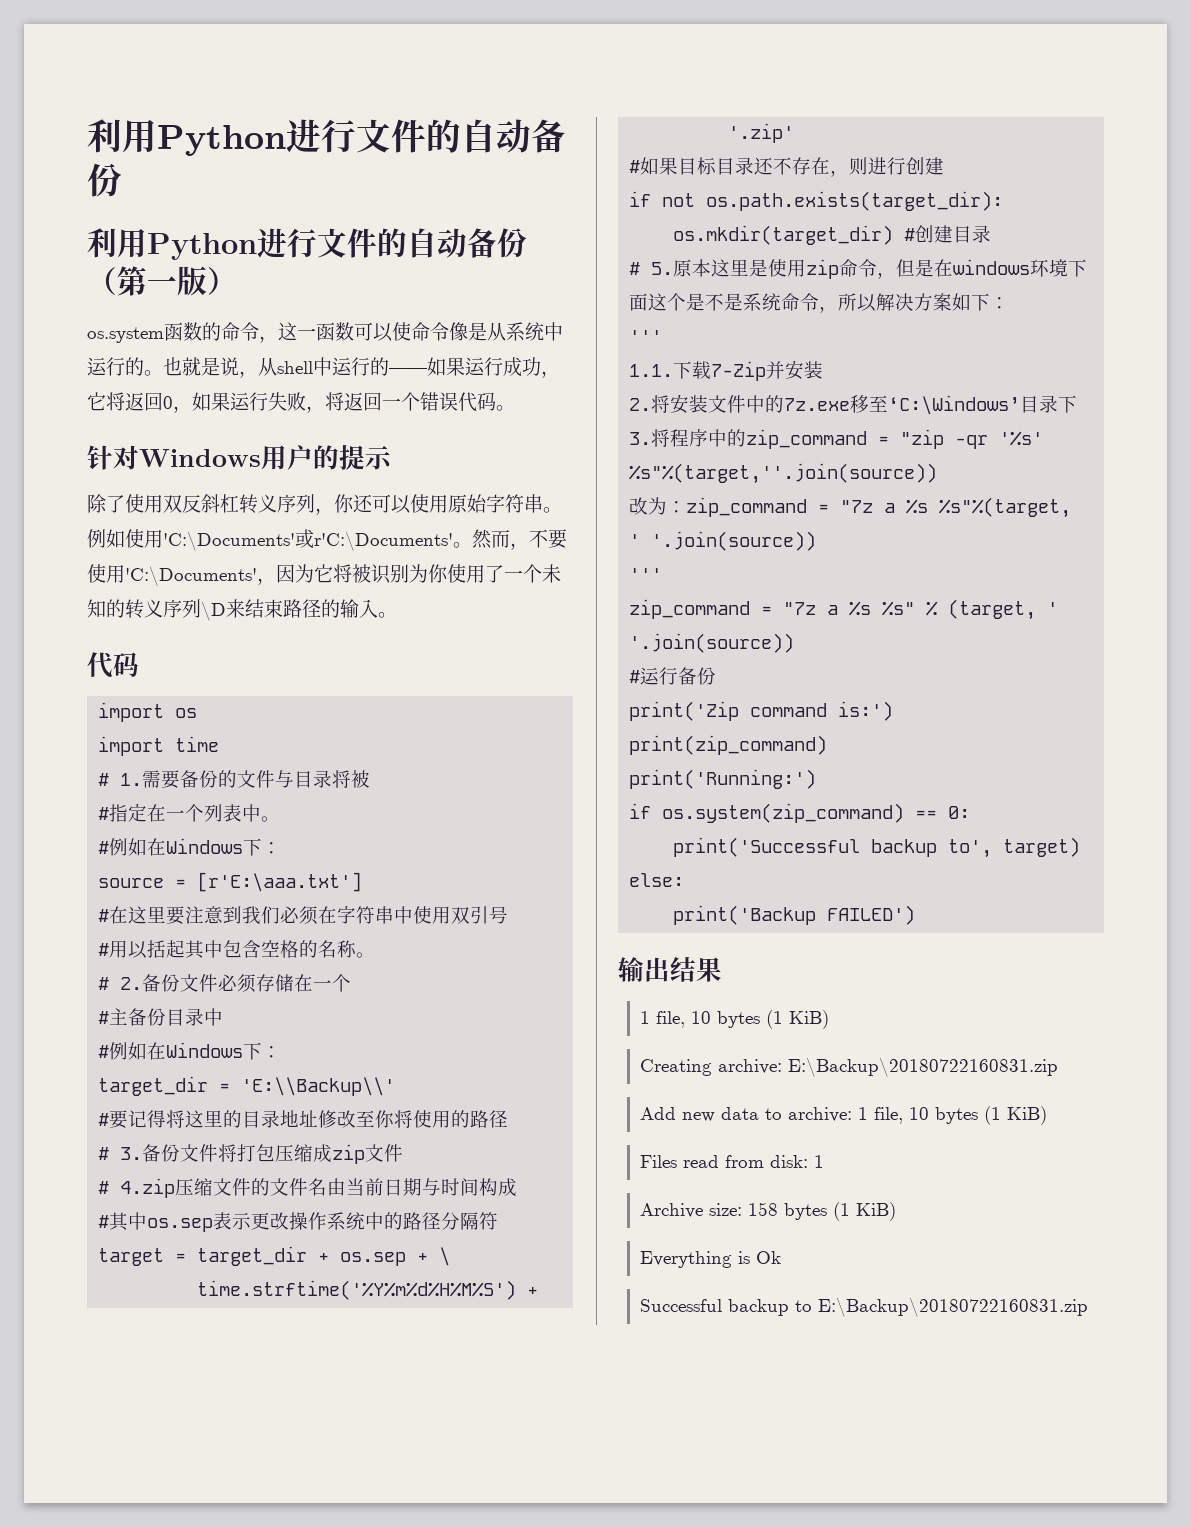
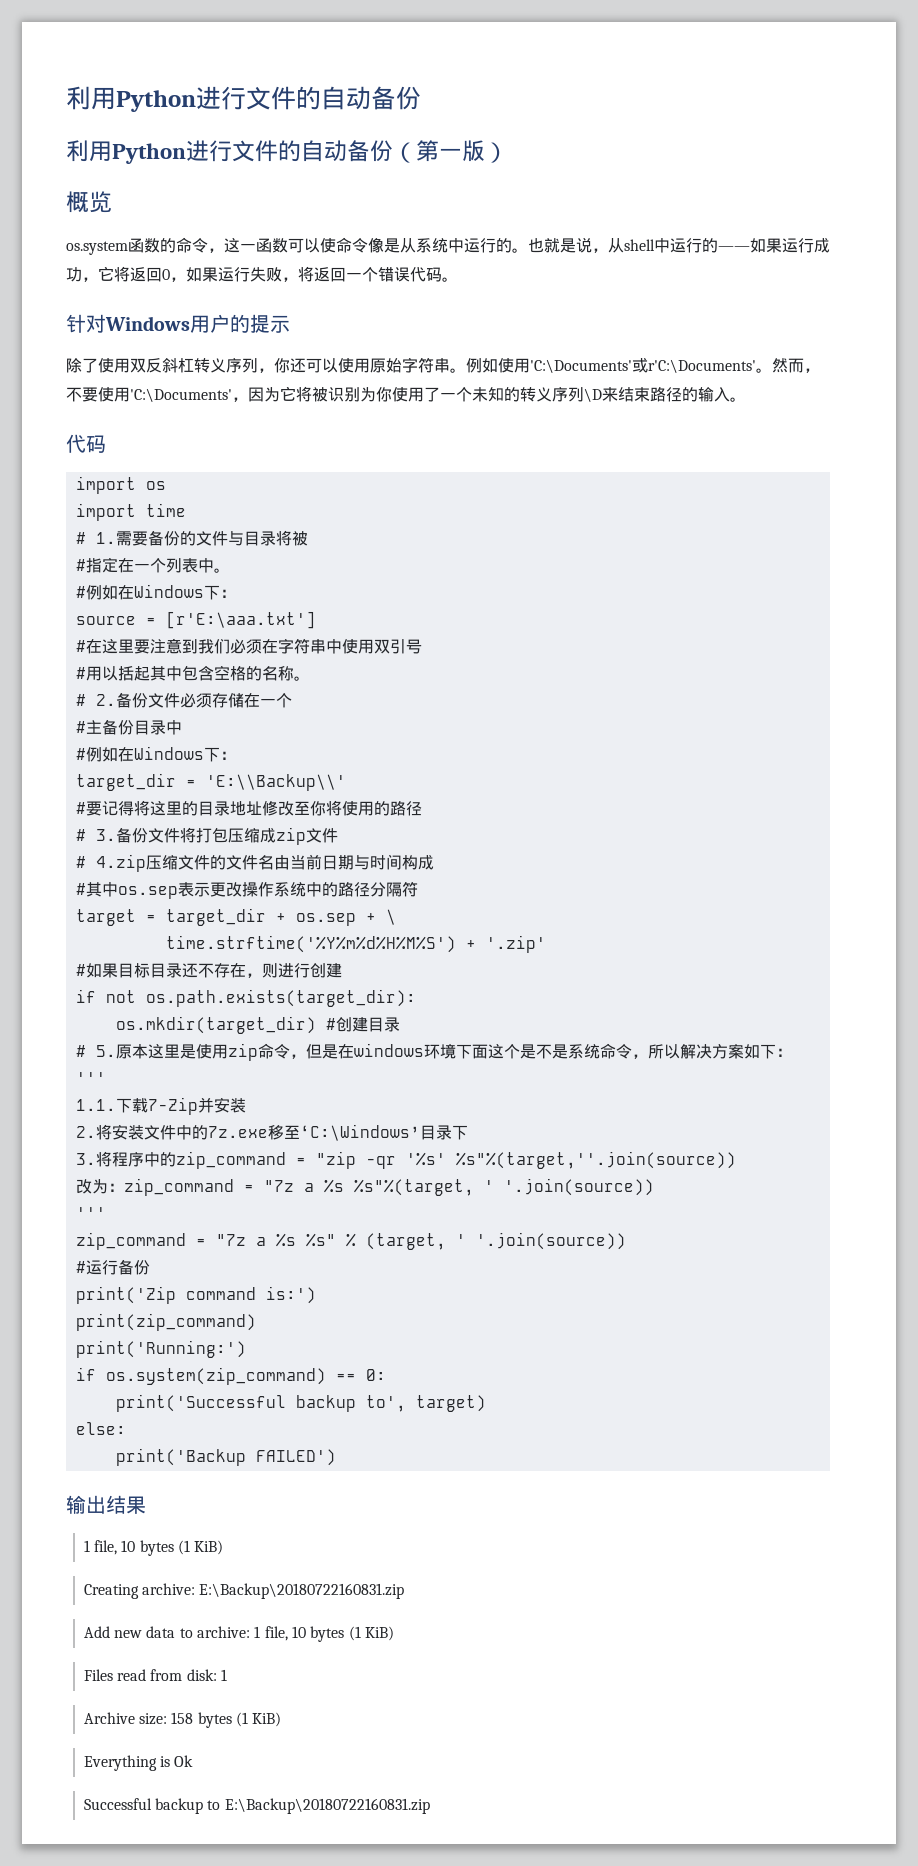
(237, 281) none -> [66,191,112,213] // 概览

